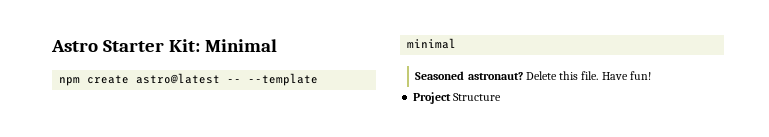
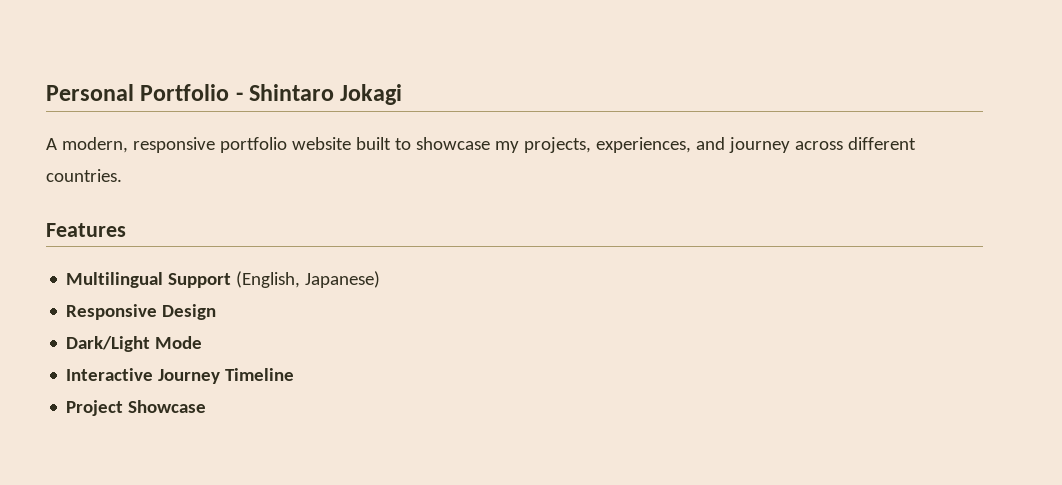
[51,39,277,52] [59,73,319,86] [407,38,457,49] [415,71,651,80] Astro Starter Kit: Minimal // npm create astro@latest -- --template minimal // Seasoned astronaut? Delete this file. Have fun! -> [46,84,403,105] [46,137,916,153] [46,169,122,182] [46,223,126,237] [66,271,381,288] [66,304,217,320] [66,336,203,352] [66,368,295,384] Personal Portfolio - Shintaro Jokagi // A modern, responsive portfolio website built to showcase my projects, experiences, and journey across different countries. // Features // Multilingual Support (English, Japanese) // Responsive Design // Dark/Light Mode // Interactive Journey Timeline
[453,93,502,101] Structure -> [128,400,207,413] Showcase

